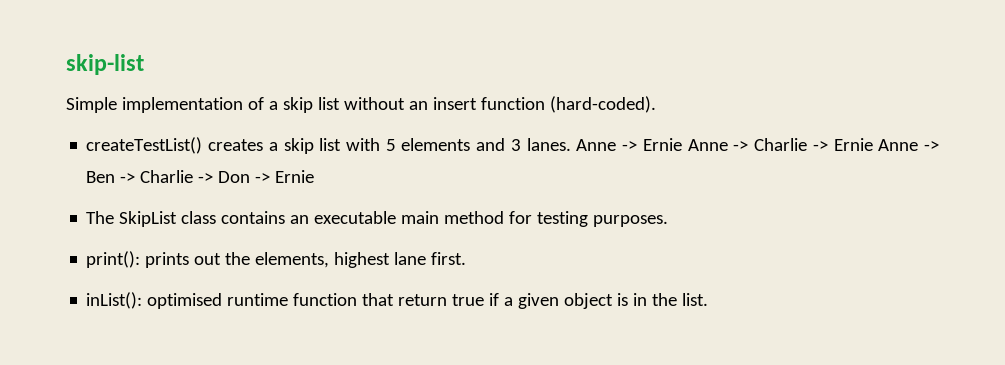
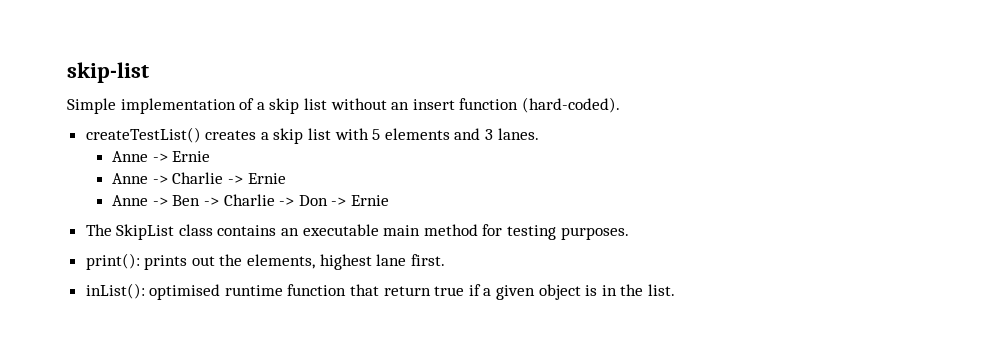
(571, 144) none -> (539, 134) //
(682, 144) none -> (211, 156) //
(873, 144) none -> (286, 178) //

